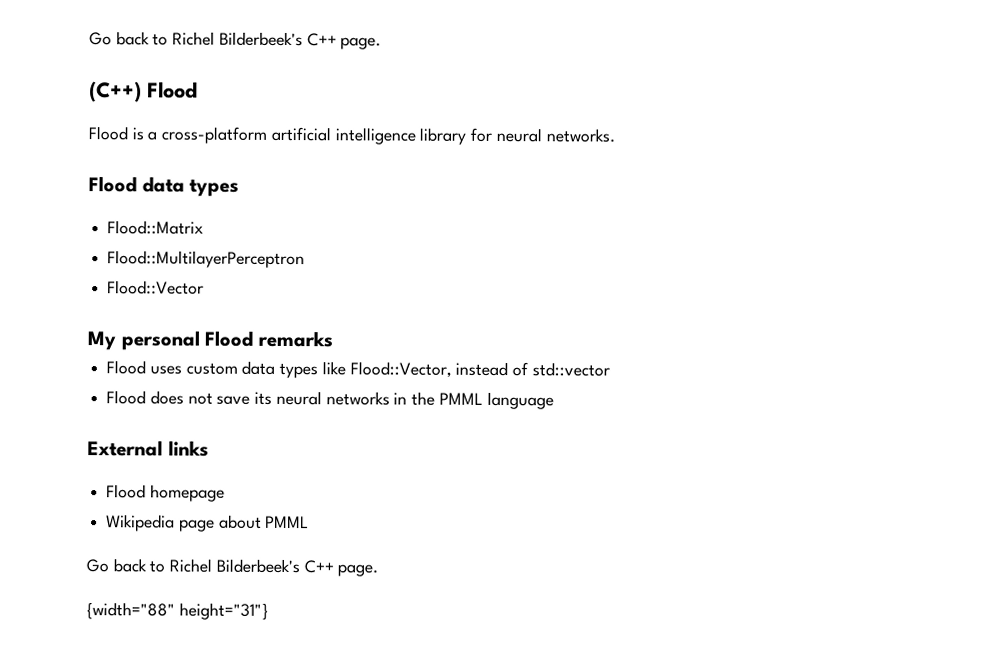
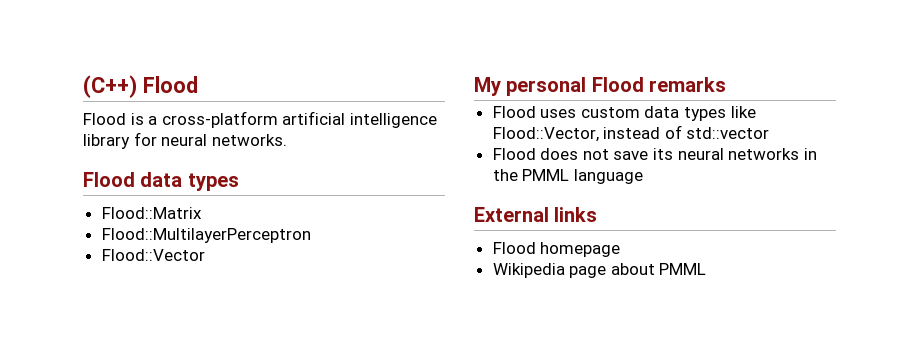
[89,31,382,50] Go back to Richel Bilderbeek's C++ page. // -> (83, 86) none
[86,558,379,577] [86,602,269,620] // Go back to Richel Bilderbeek's C++ page. // {width="88" height="31"} -> (707, 269) none

